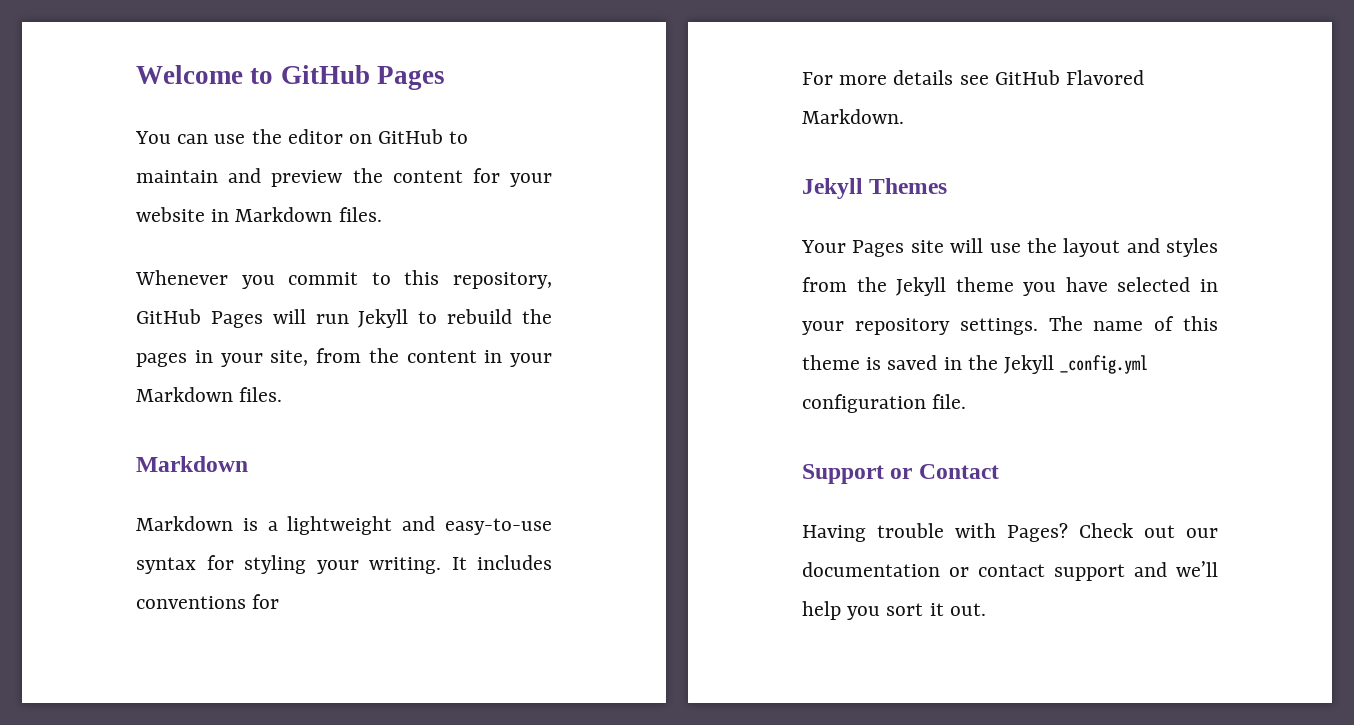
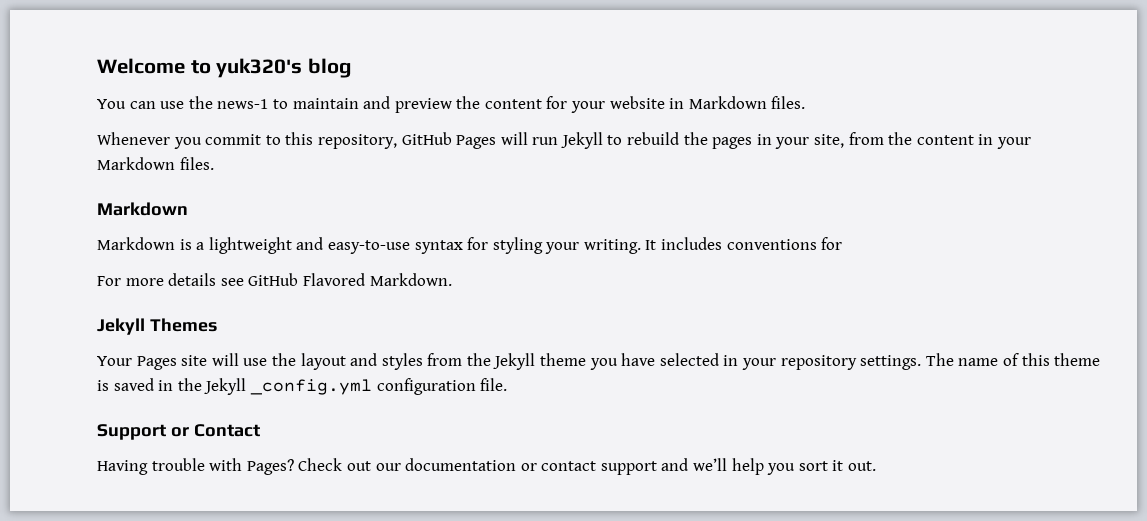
[280,65,445,90] GitHub Pages -> [216,58,351,78] yuk320's blog
[287,129,444,144] editor on GitHub -> [217,99,269,109] news-1

